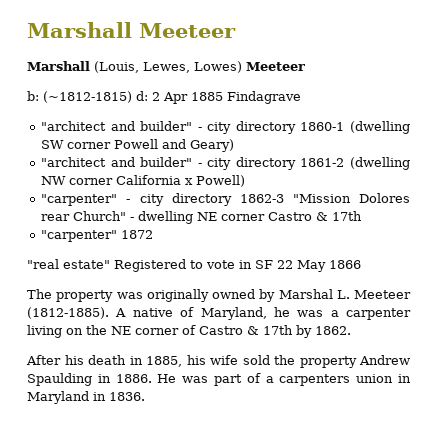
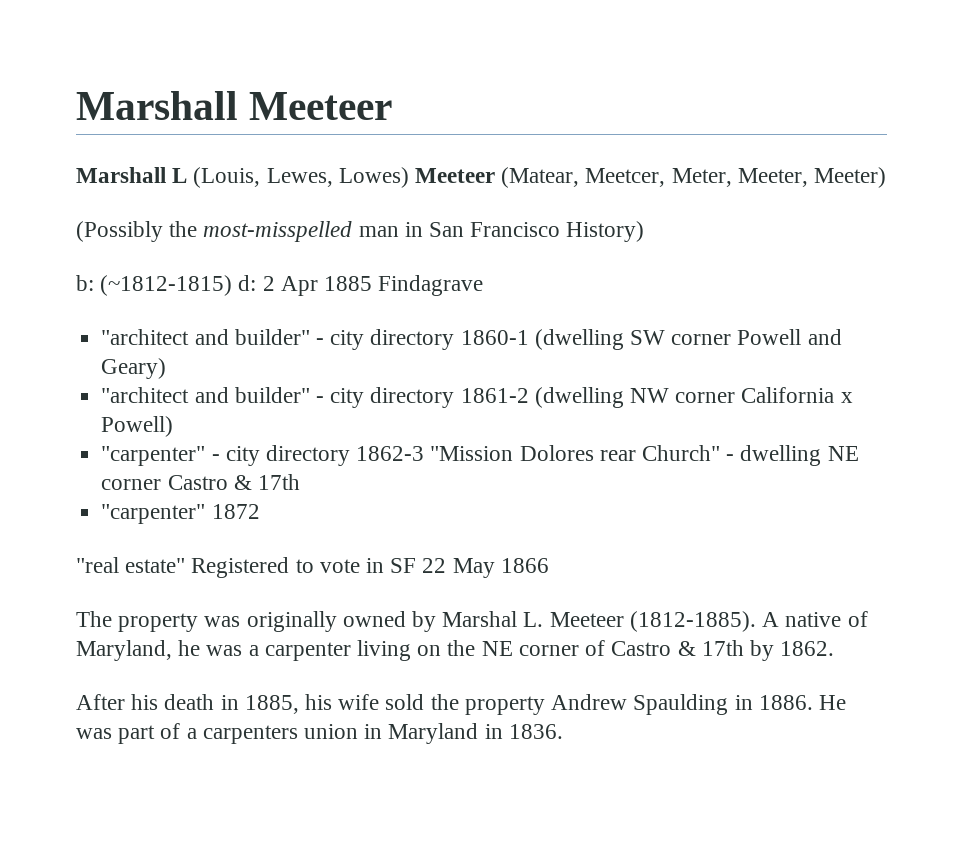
(90, 66) none -> [172,168,188,183] L
(305, 66) none -> [501,167,887,188] [76,221,645,242] (Matear, Meetcer, Meter, Meeter, Meeter) // (Possibly the most-misspelled man in San Francisco History)

